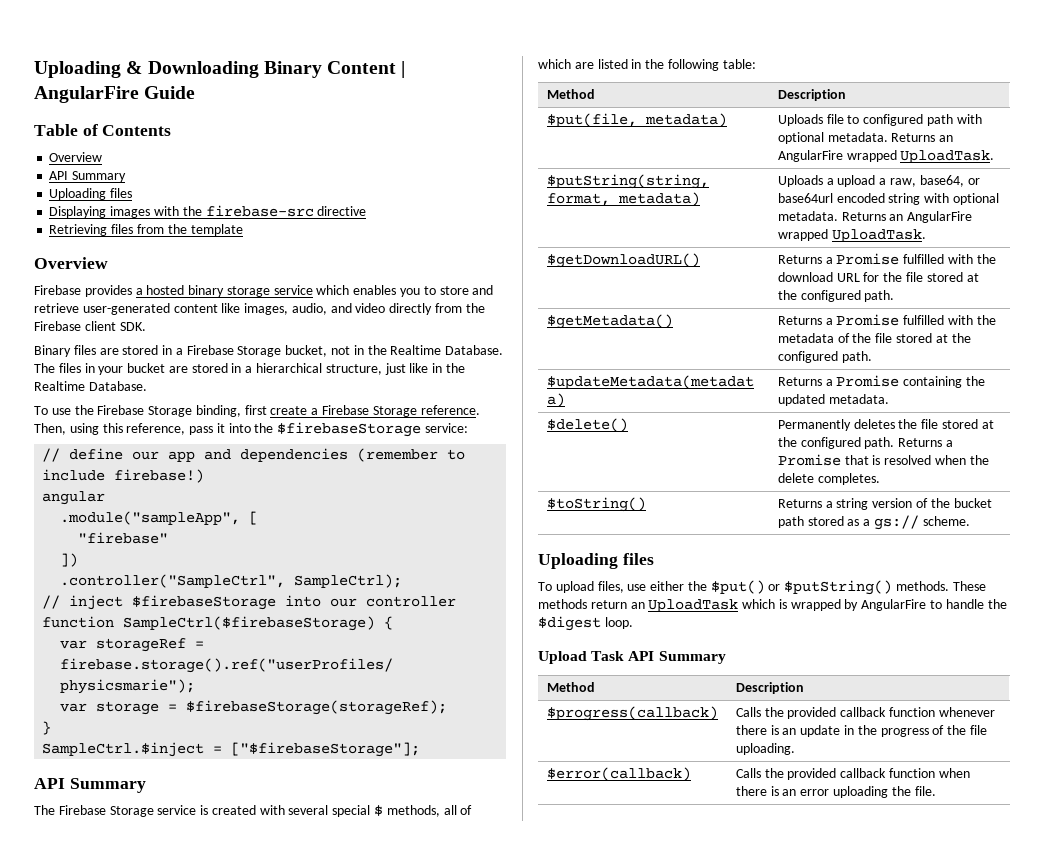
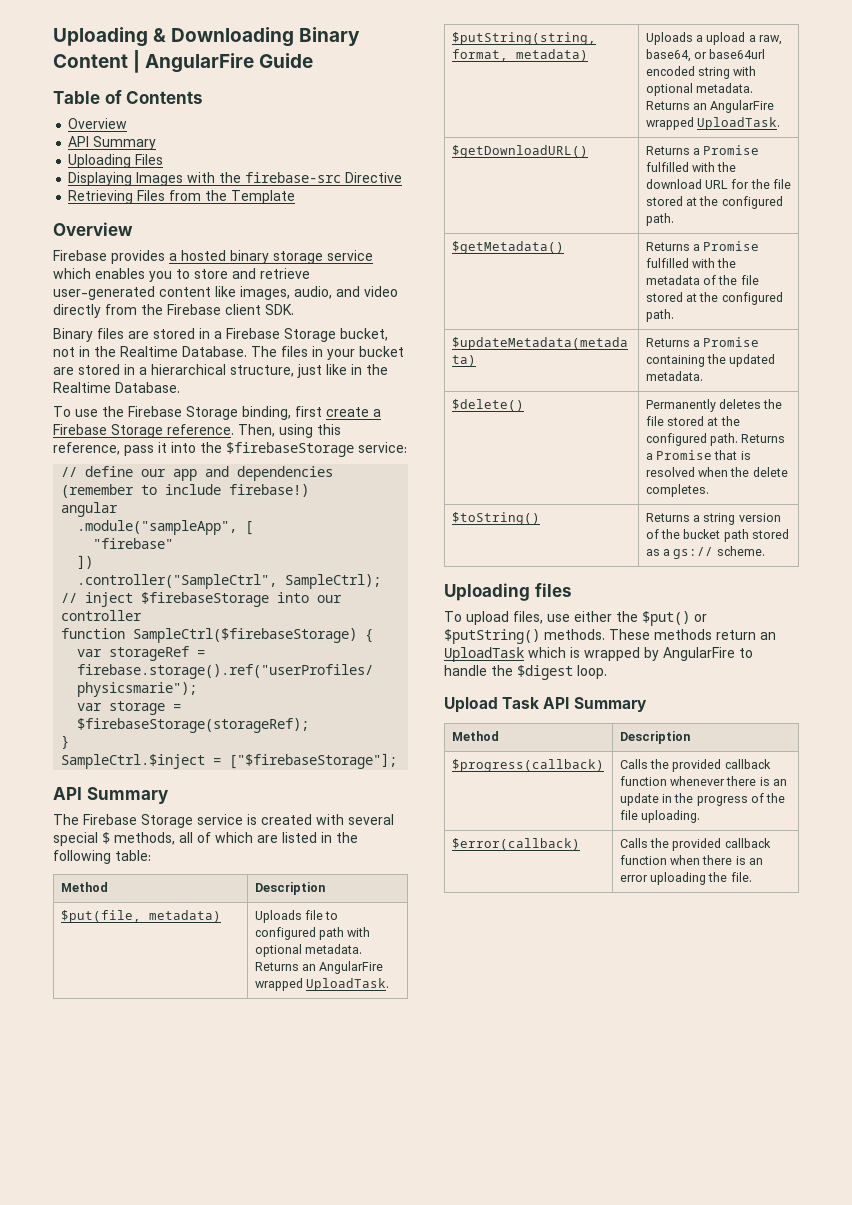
[110,188,133,198] files -> [135,154,164,165] Files
[110,206,151,218] images -> [136,172,184,186] Images
[317,206,367,216] directive -> [345,172,403,183] Directive
[111,224,243,236] files from the template -> [137,190,296,204] Files from the Template

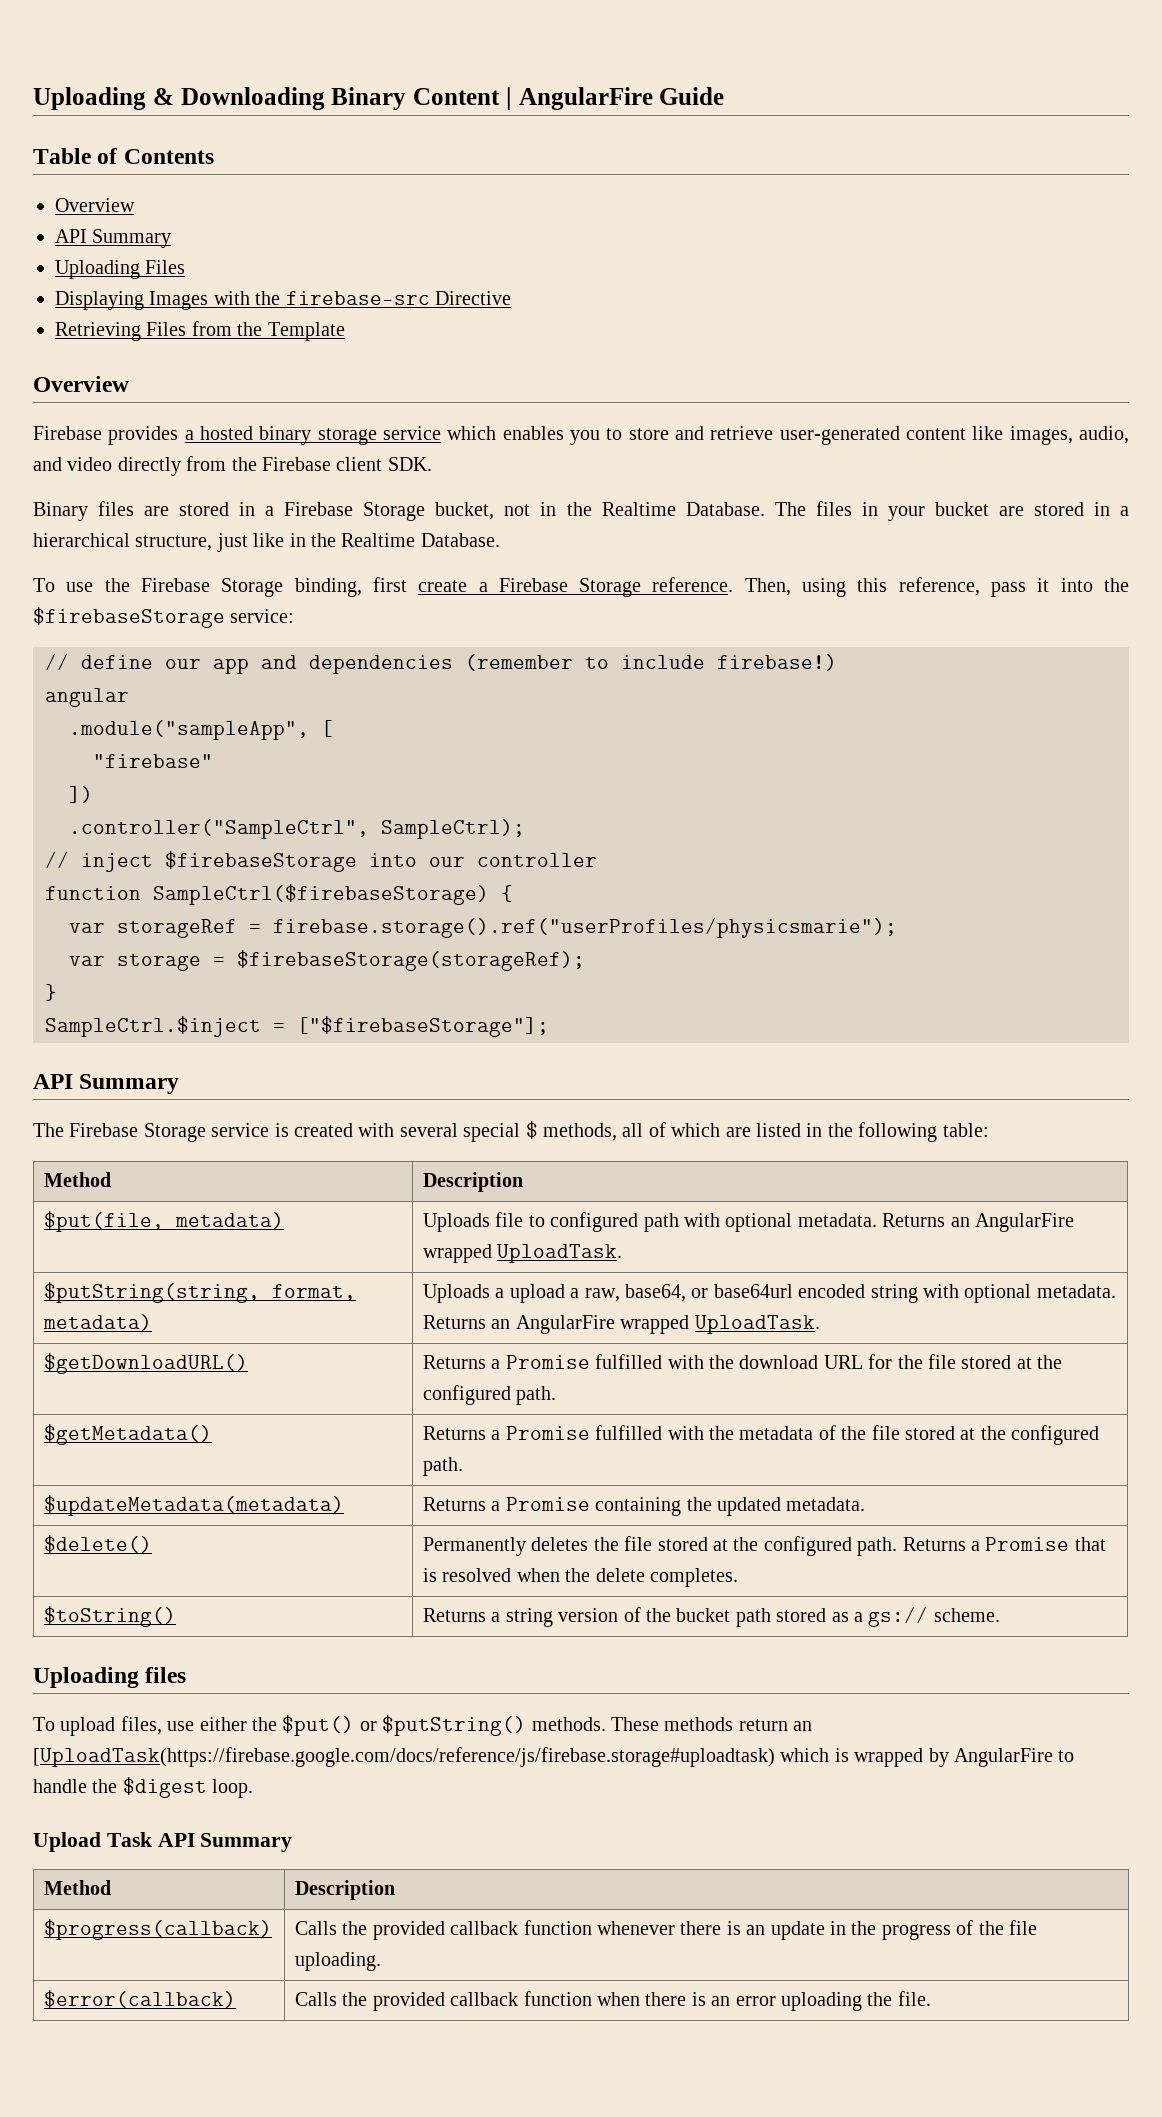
[444,647,524,662] UploadTask -> [33,1747,775,1767] [UploadTask(https://firebase.google.com/docs/reference/js/firebase.storage#uploadtask)

